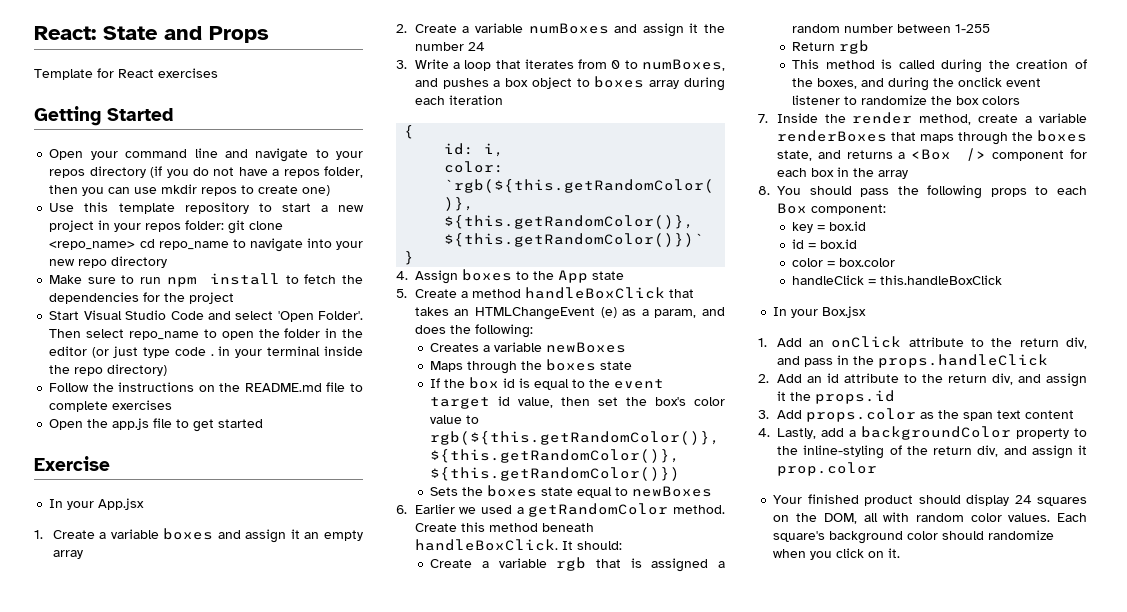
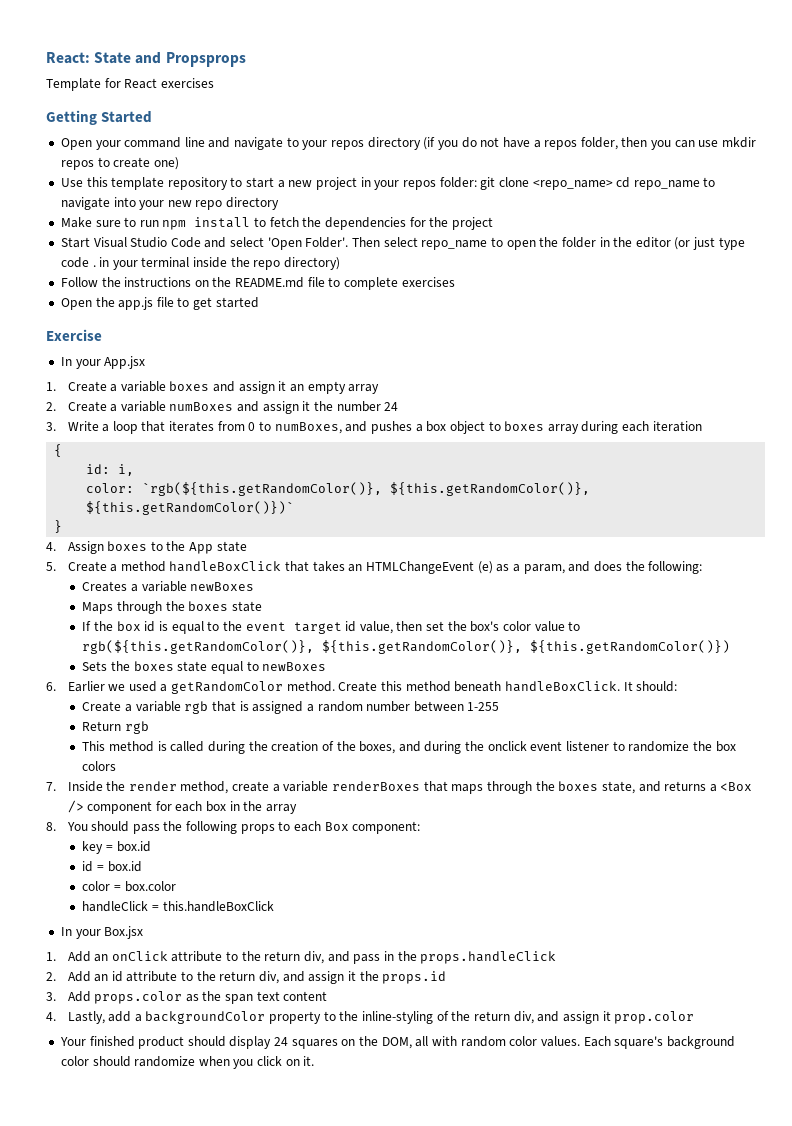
[209,26,269,43] Props -> [165,52,246,67] Propsprops

